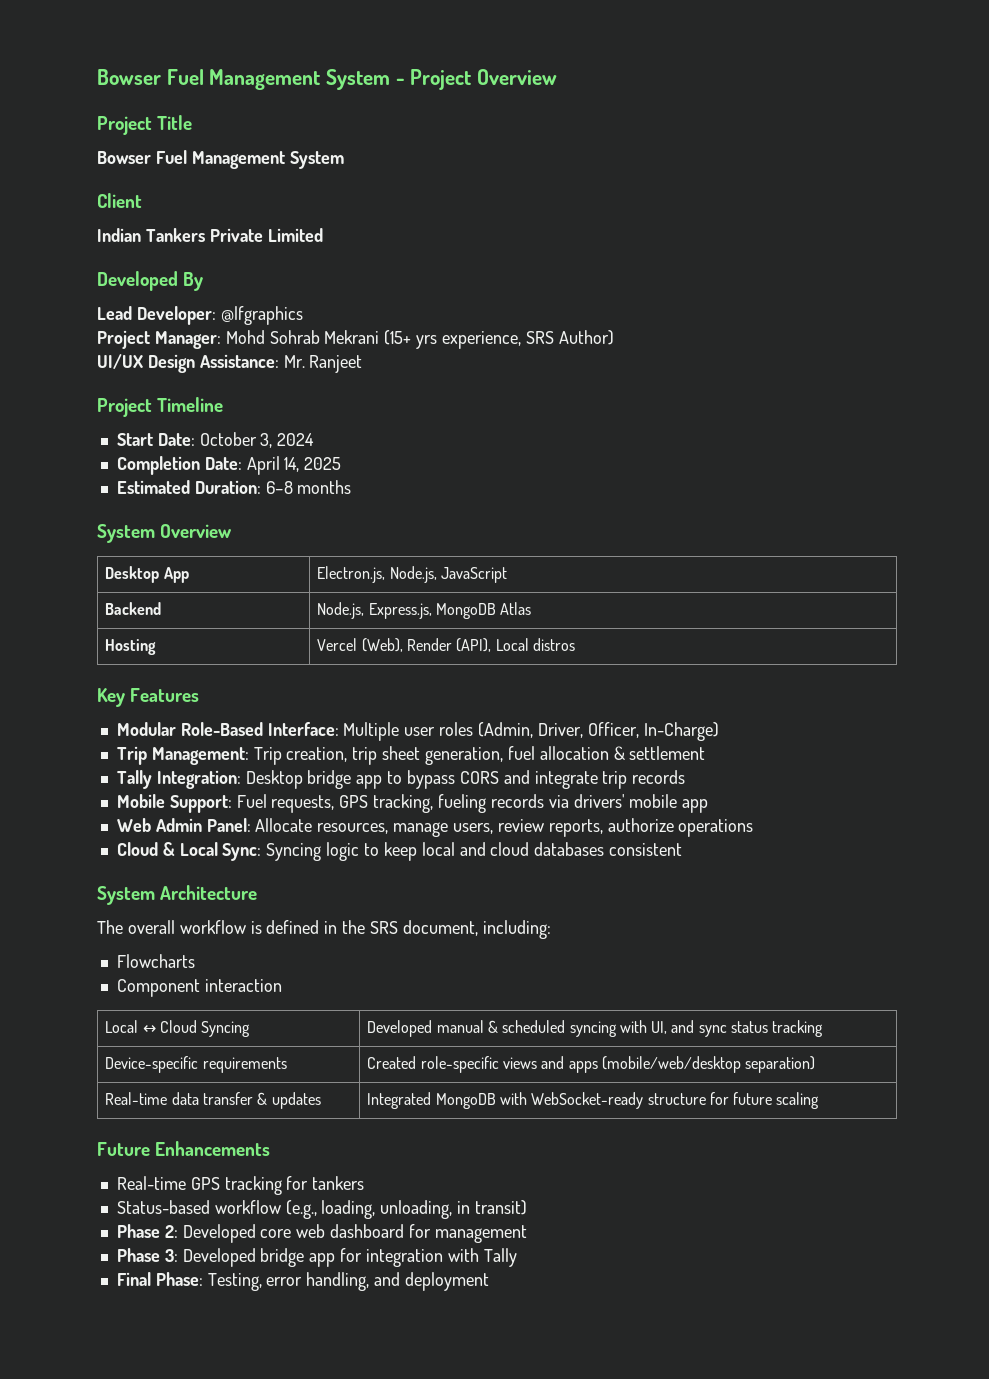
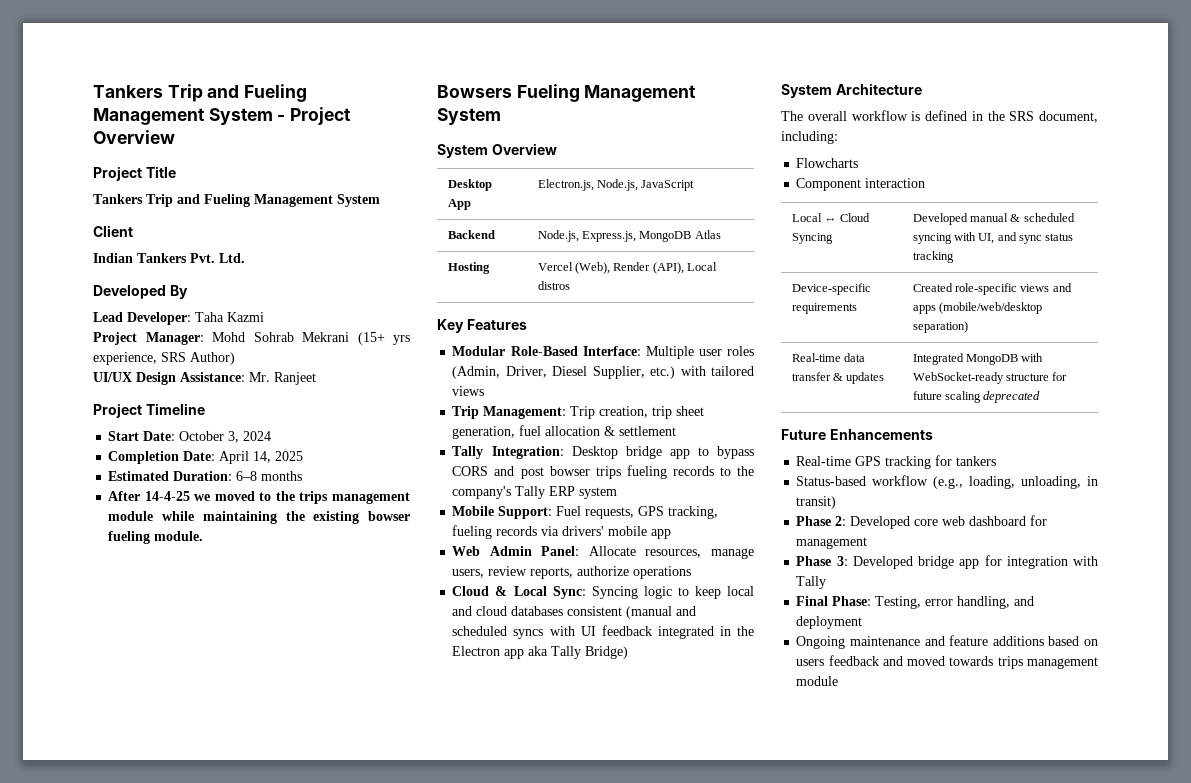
[97,69,204,85] Bowser Fuel -> [93,84,308,102] Tankers Trip and Fueling
[97,150,187,164] Bowser Fuel -> [93,194,250,207] Tankers Trip and Fueling
[209,228,323,242] Private Limited -> [190,253,245,263] Pvt. Ltd.
[220,306,303,325] @lfgraphics -> [195,312,264,322] Taha Kazmi
(352, 487) none -> [108,491,410,504] [108,511,410,524] [108,531,204,544] [437,84,697,102] [437,108,501,125] // After 14-4-25 we moved to the trips management module while maintaining the existing bowser fueling module. // Bowsers Fueling Management System
[587,722,719,741] Officer, In-Charge) -> [552,366,754,379] [452,386,485,396] Diesel Supplier, etc.) with tailored views
[534,770,686,789] integrate trip records -> [520,465,754,479] [452,486,618,499] post bowser trips fueling records to the company's Tally ERP system
(683, 849) none -> [626,606,697,619] [452,625,754,639] [452,646,629,659] (manual and scheduled syncs with UI feedback integrated in the Electron app aka Tally Bridge)
(820, 1100) none -> [983,391,1041,403] deprecated
(489, 1281) none -> [796,635,1098,649] [796,655,1098,669] [796,676,839,686] // Ongoing maintenance and feature additions based on users feedback and moved towards trips management module

